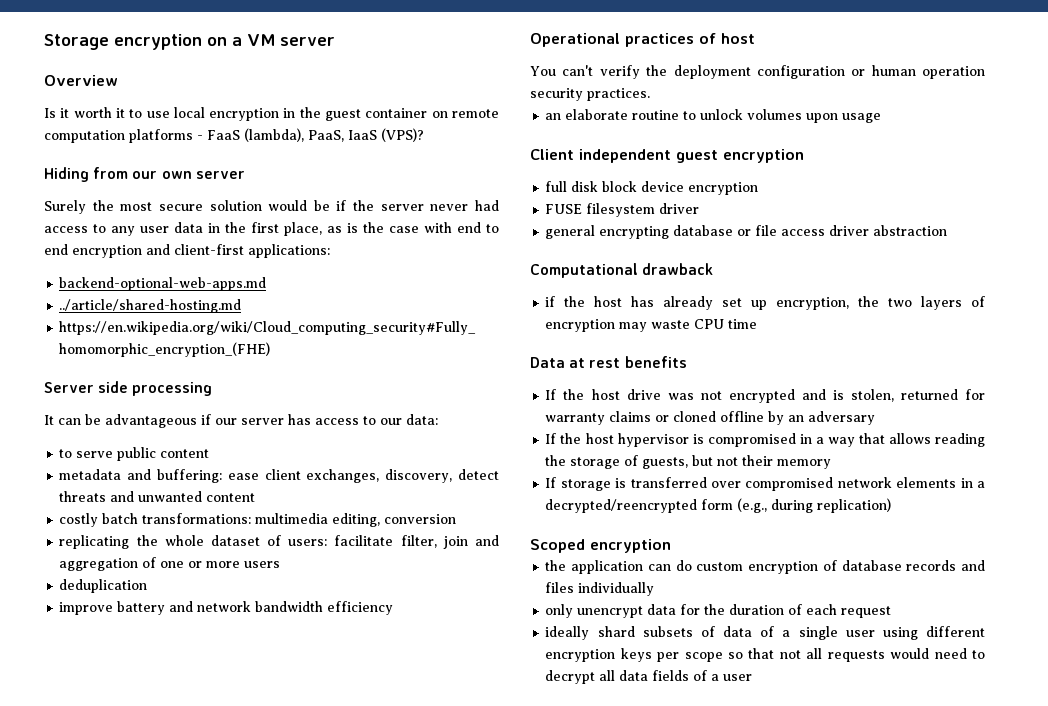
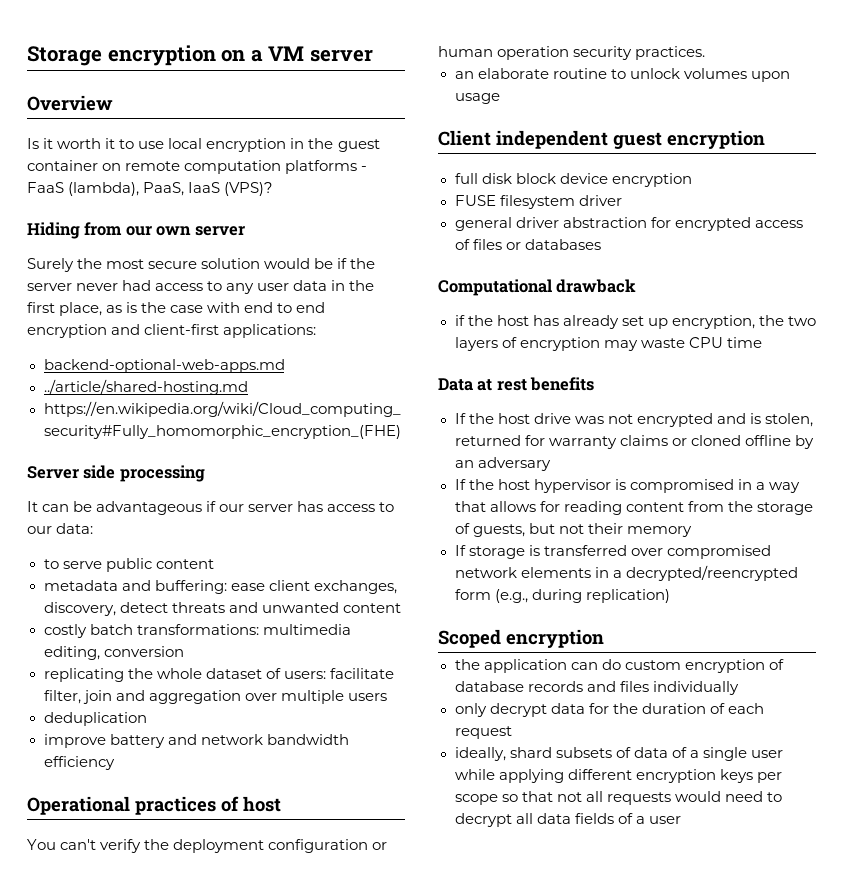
[142,557,241,568] of one or more -> [244,690,344,704] over multiple
[599,225,948,239] encrypting database or file access driver abstraction -> [515,217,803,231] [454,239,601,250] driver abstraction for encrypted access of files or databases
[935,433,985,447] reading -> [539,501,724,515] for reading content from
[577,606,644,618] unencrypt -> [489,703,547,717] decrypt
[545,626,590,640] ideally -> [454,747,506,761] ideally,
[882,627,918,640] using -> [454,769,564,783] while applying

